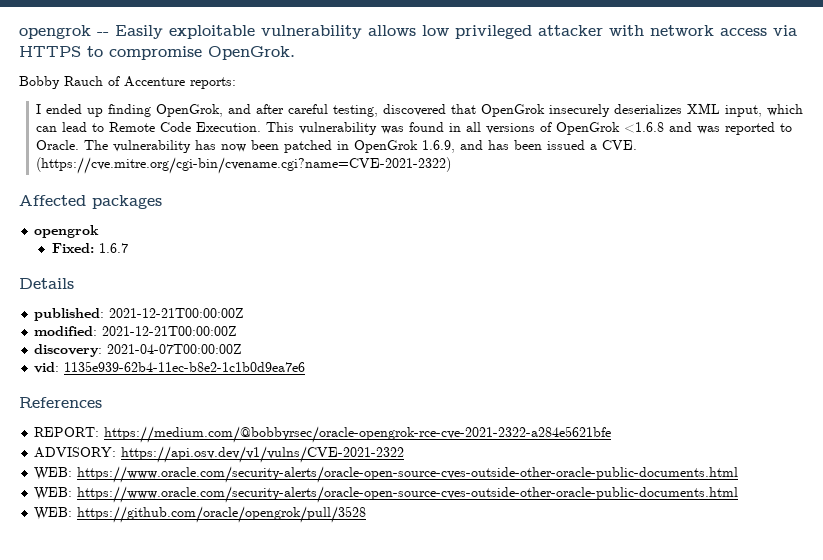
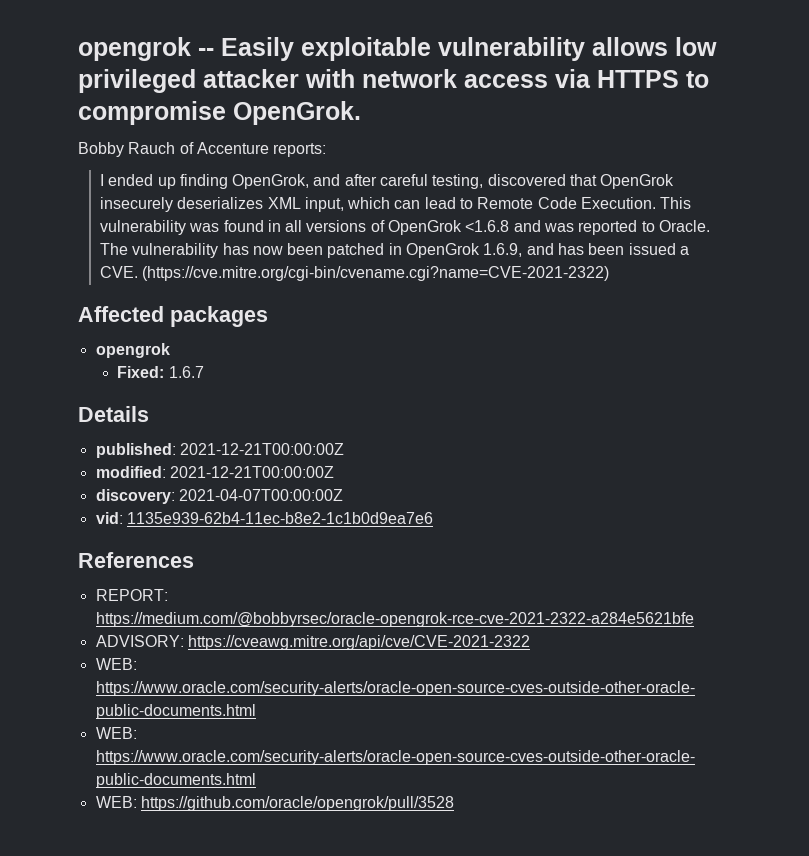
[121,446,405,463] https://api.osv.dev/v1/vulns/CVE-2021-2322 -> [187,635,530,650] https://cveawg.mitre.org/api/cve/CVE-2021-2322

